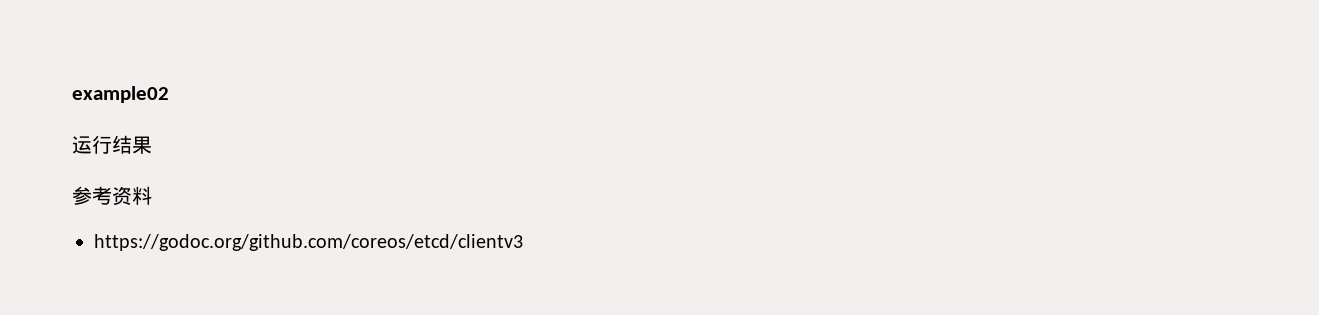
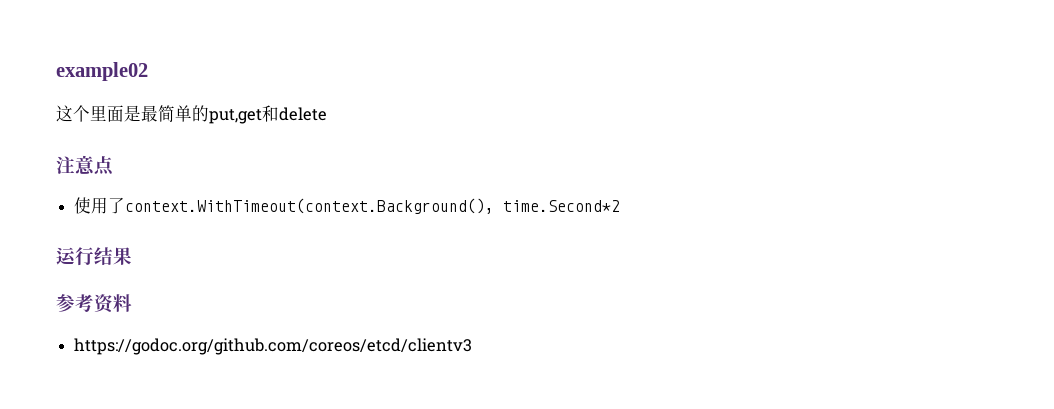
(169, 94) none -> [56,105,327,124] [56,155,114,176] [74,197,621,214] // 这个里面是最简单的put,get和delete // 注意点 // 使用了context.WithTimeout(context.Background(), time.Second*2

